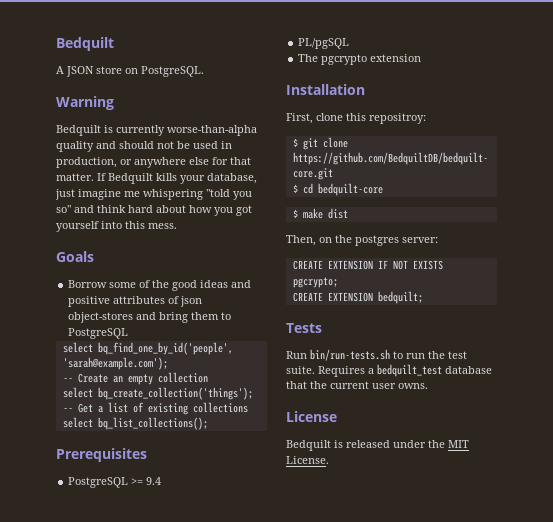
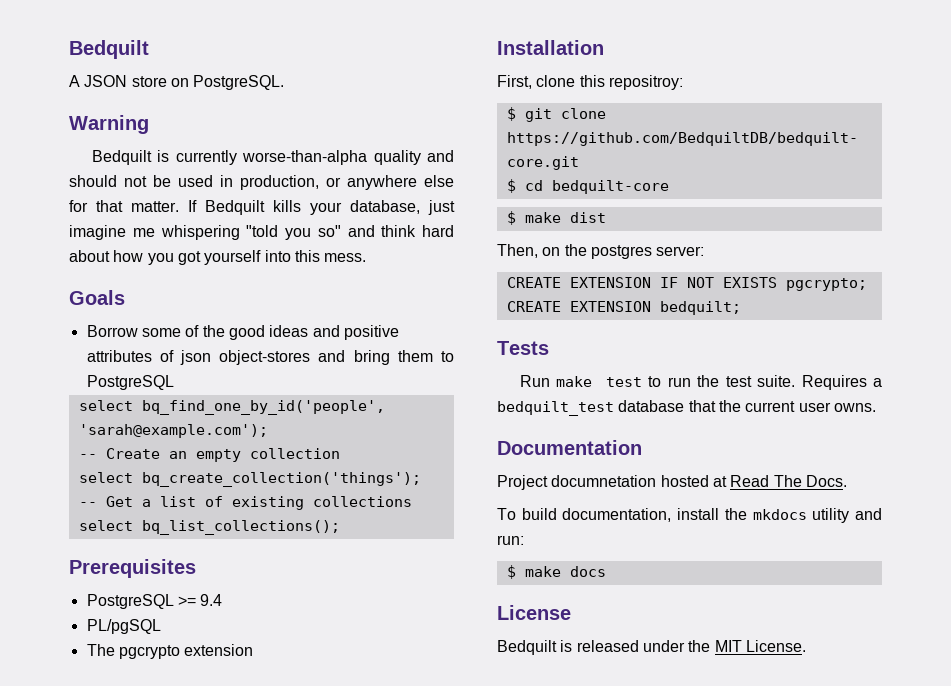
[310,349,390,361] bin/run-tests.sh -> [556,376,642,387] make test
(428, 386) none -> [497,440,642,455] [497,475,847,490] [497,508,882,523] [497,535,524,545] [506,565,606,579] // Documentation // Project documnetation hosted at Read The Docs. // To build documentation, install the mkdocs utility and run: // $ make docs

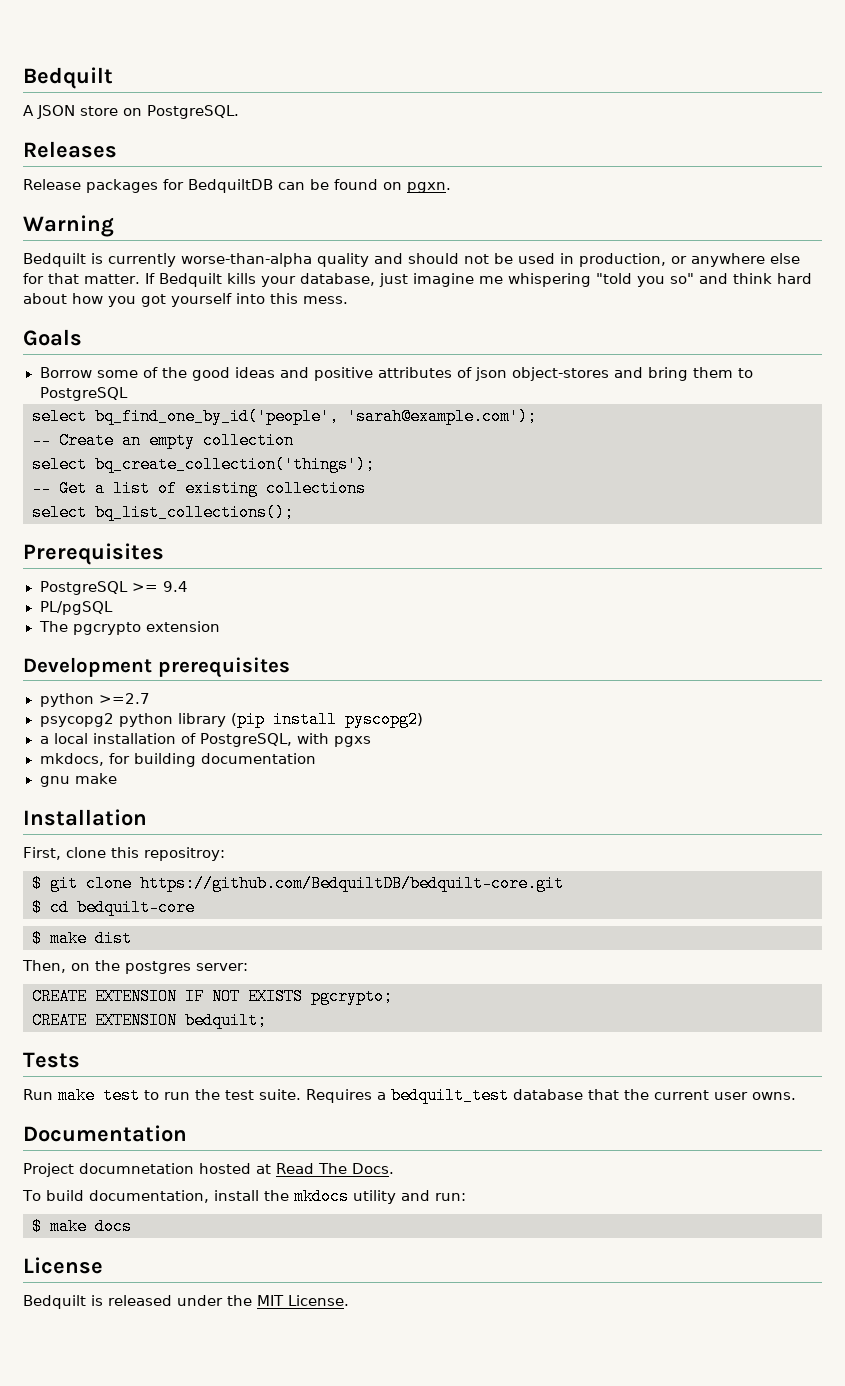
(285, 82) none -> [23,141,117,158] [23,179,451,193] // Releases // Release packages for BedquiltDB can be found on pgxn.
(254, 650) none -> [23,657,290,678] [39,693,150,707] [39,711,423,728] [39,733,371,747] [39,753,316,767] [39,773,117,787] // Development prerequisites // python >=2.7 // psycopg2 python library (pip install pyscopg2) // a local installation of PostgreSQL, with pgxs // mkdocs, for building documentation // gnu make

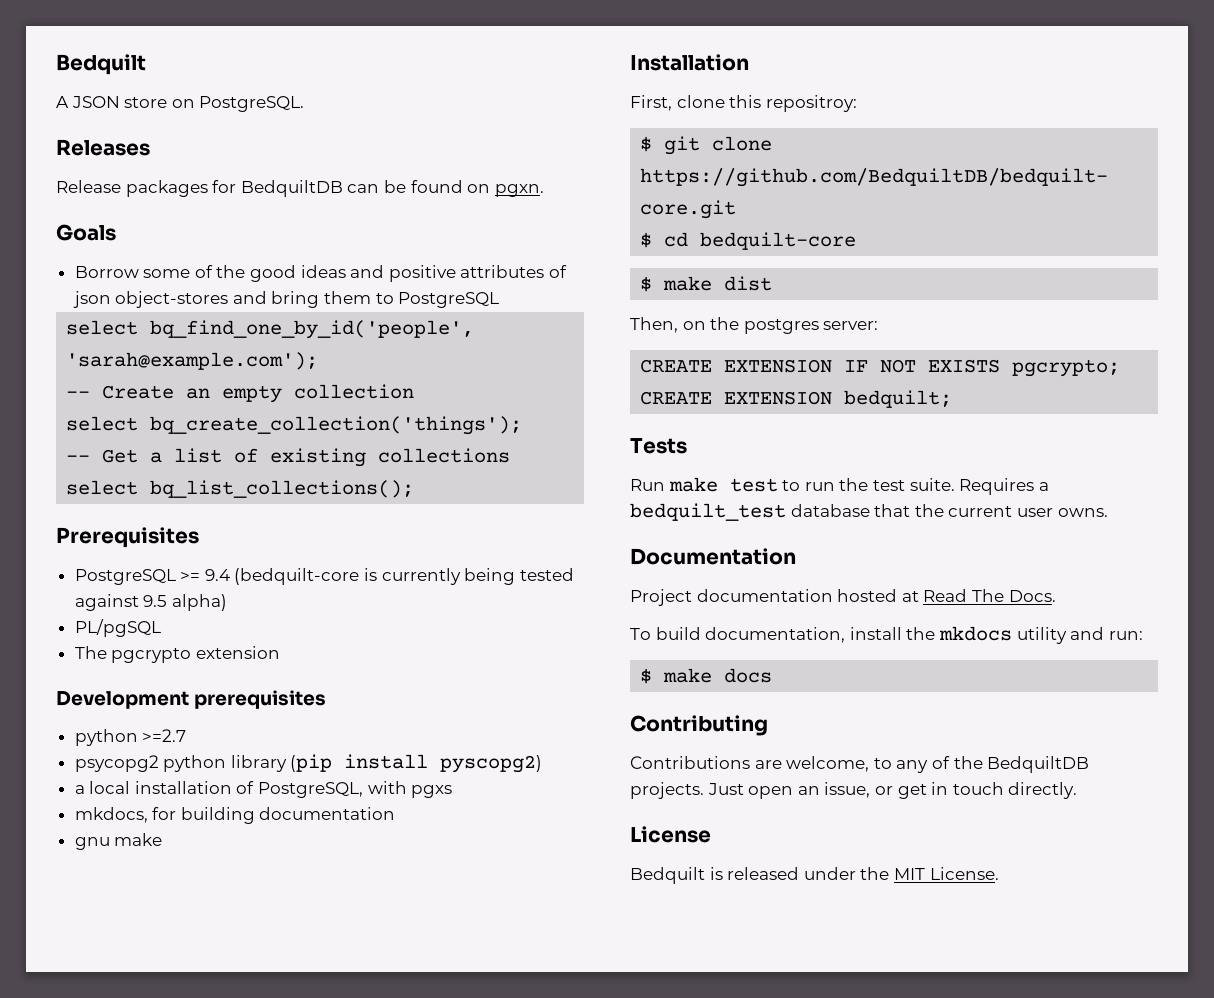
[23,215,114,237] [23,253,800,267] [23,273,812,287] [23,293,348,307] // Warning // Bedquilt is currently worse-than-alpha quality and should not be used in production, or anywhere else for that matter. If Bedquilt kills your database, just imagine me whispering "told you so" and think hard about how you got yourself into this mess. -> (544, 190) none
(188, 586) none -> [234,568,574,585] [74,594,227,611] (bedquilt-core is currently being tested against 9.5 alpha)
[79,1163,194,1174] documnetation -> [696,589,833,602] documentation
(132, 1226) none -> [630,715,768,736] [630,756,1090,773] [630,782,1078,799] // Contributing // Contributions are welcome, to any of the BedquiltDB projects. Just open an issue, or get in touch directly.

